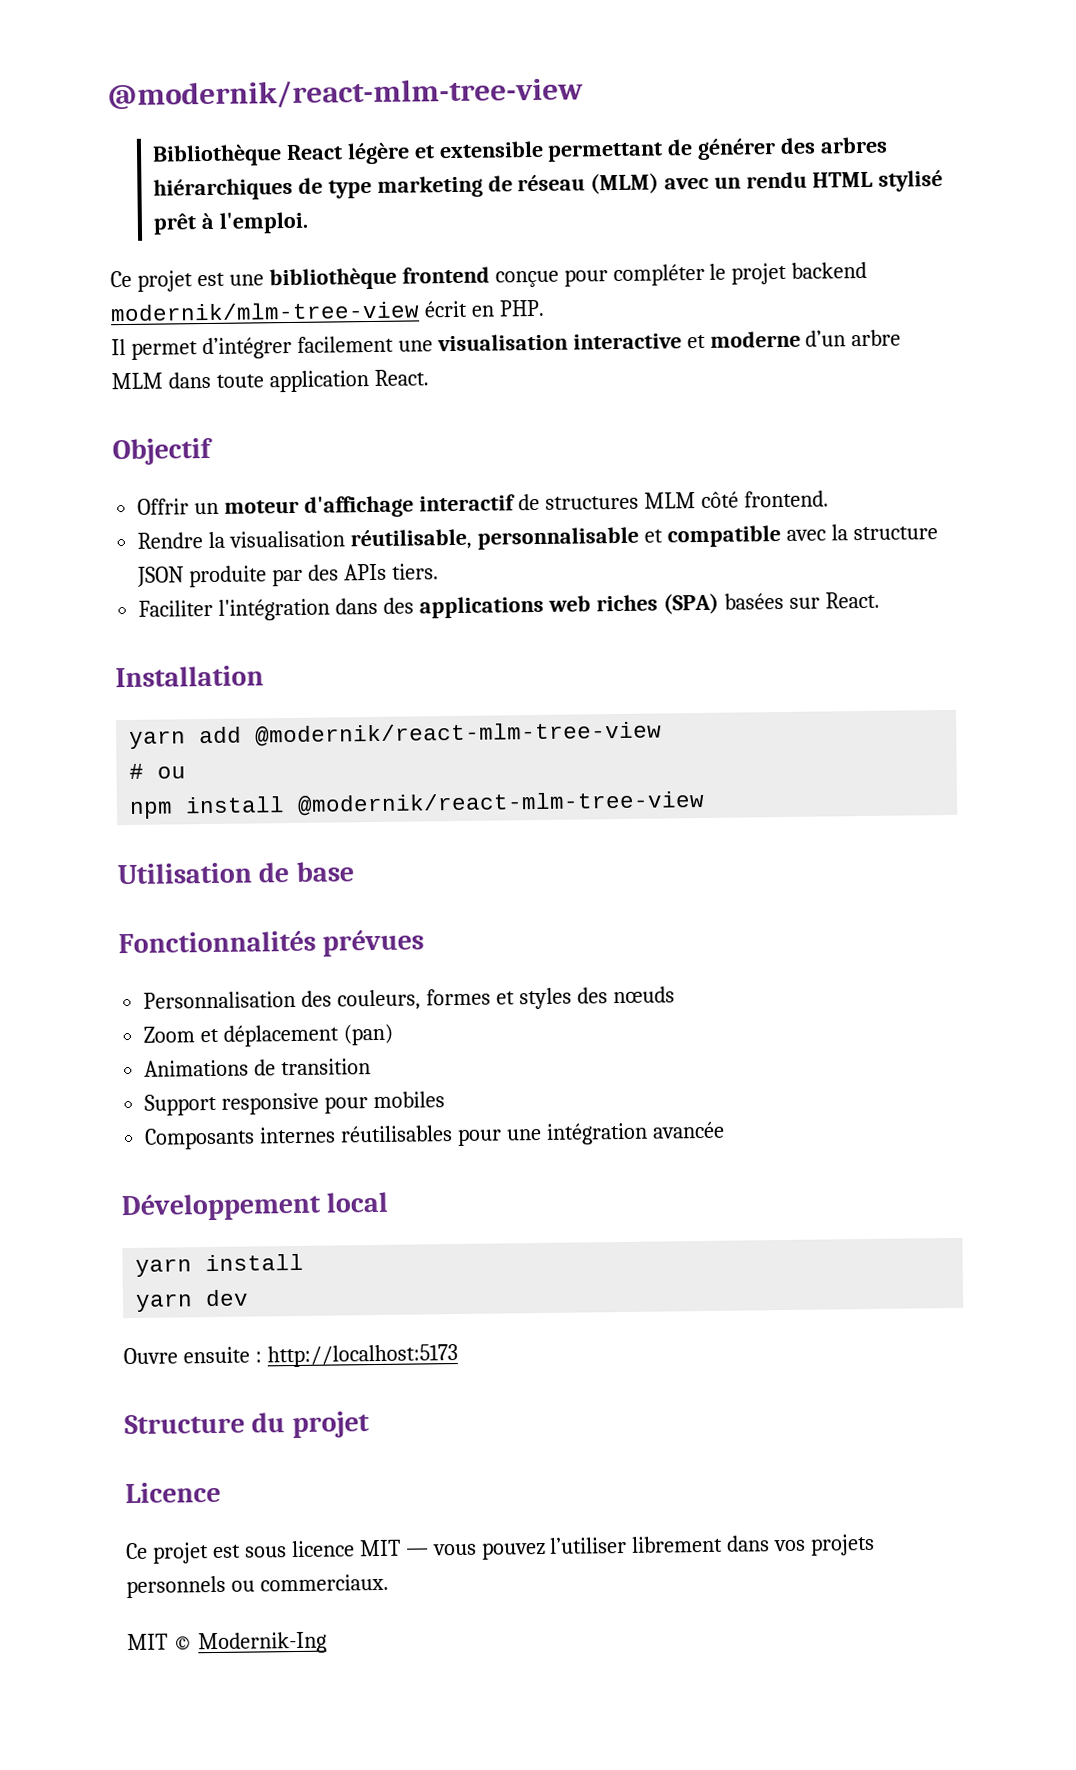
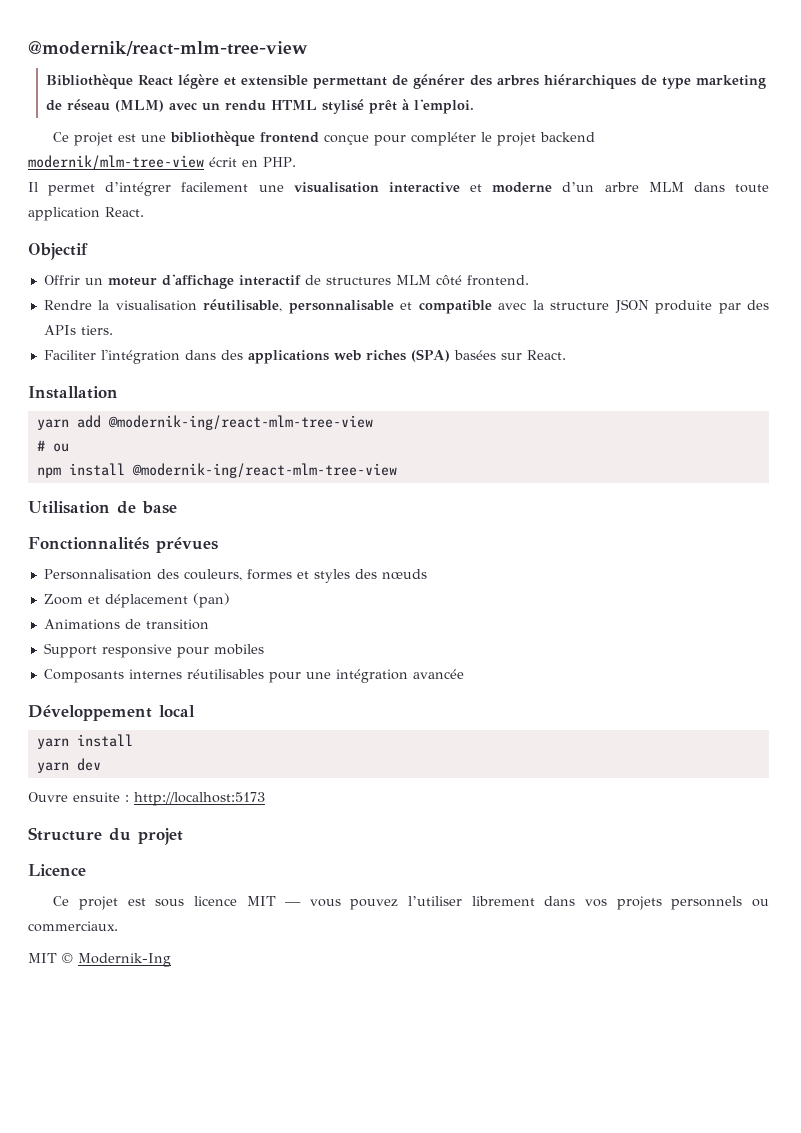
[255,721,663,747] @modernik/react-mlm-tree-view -> [107,415,373,430] @modernik-ing/react-mlm-tree-view
[297,790,706,816] @modernik/react-mlm-tree-view -> [131,463,397,478] @modernik-ing/react-mlm-tree-view

